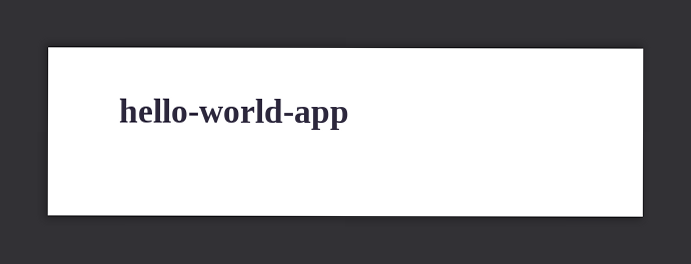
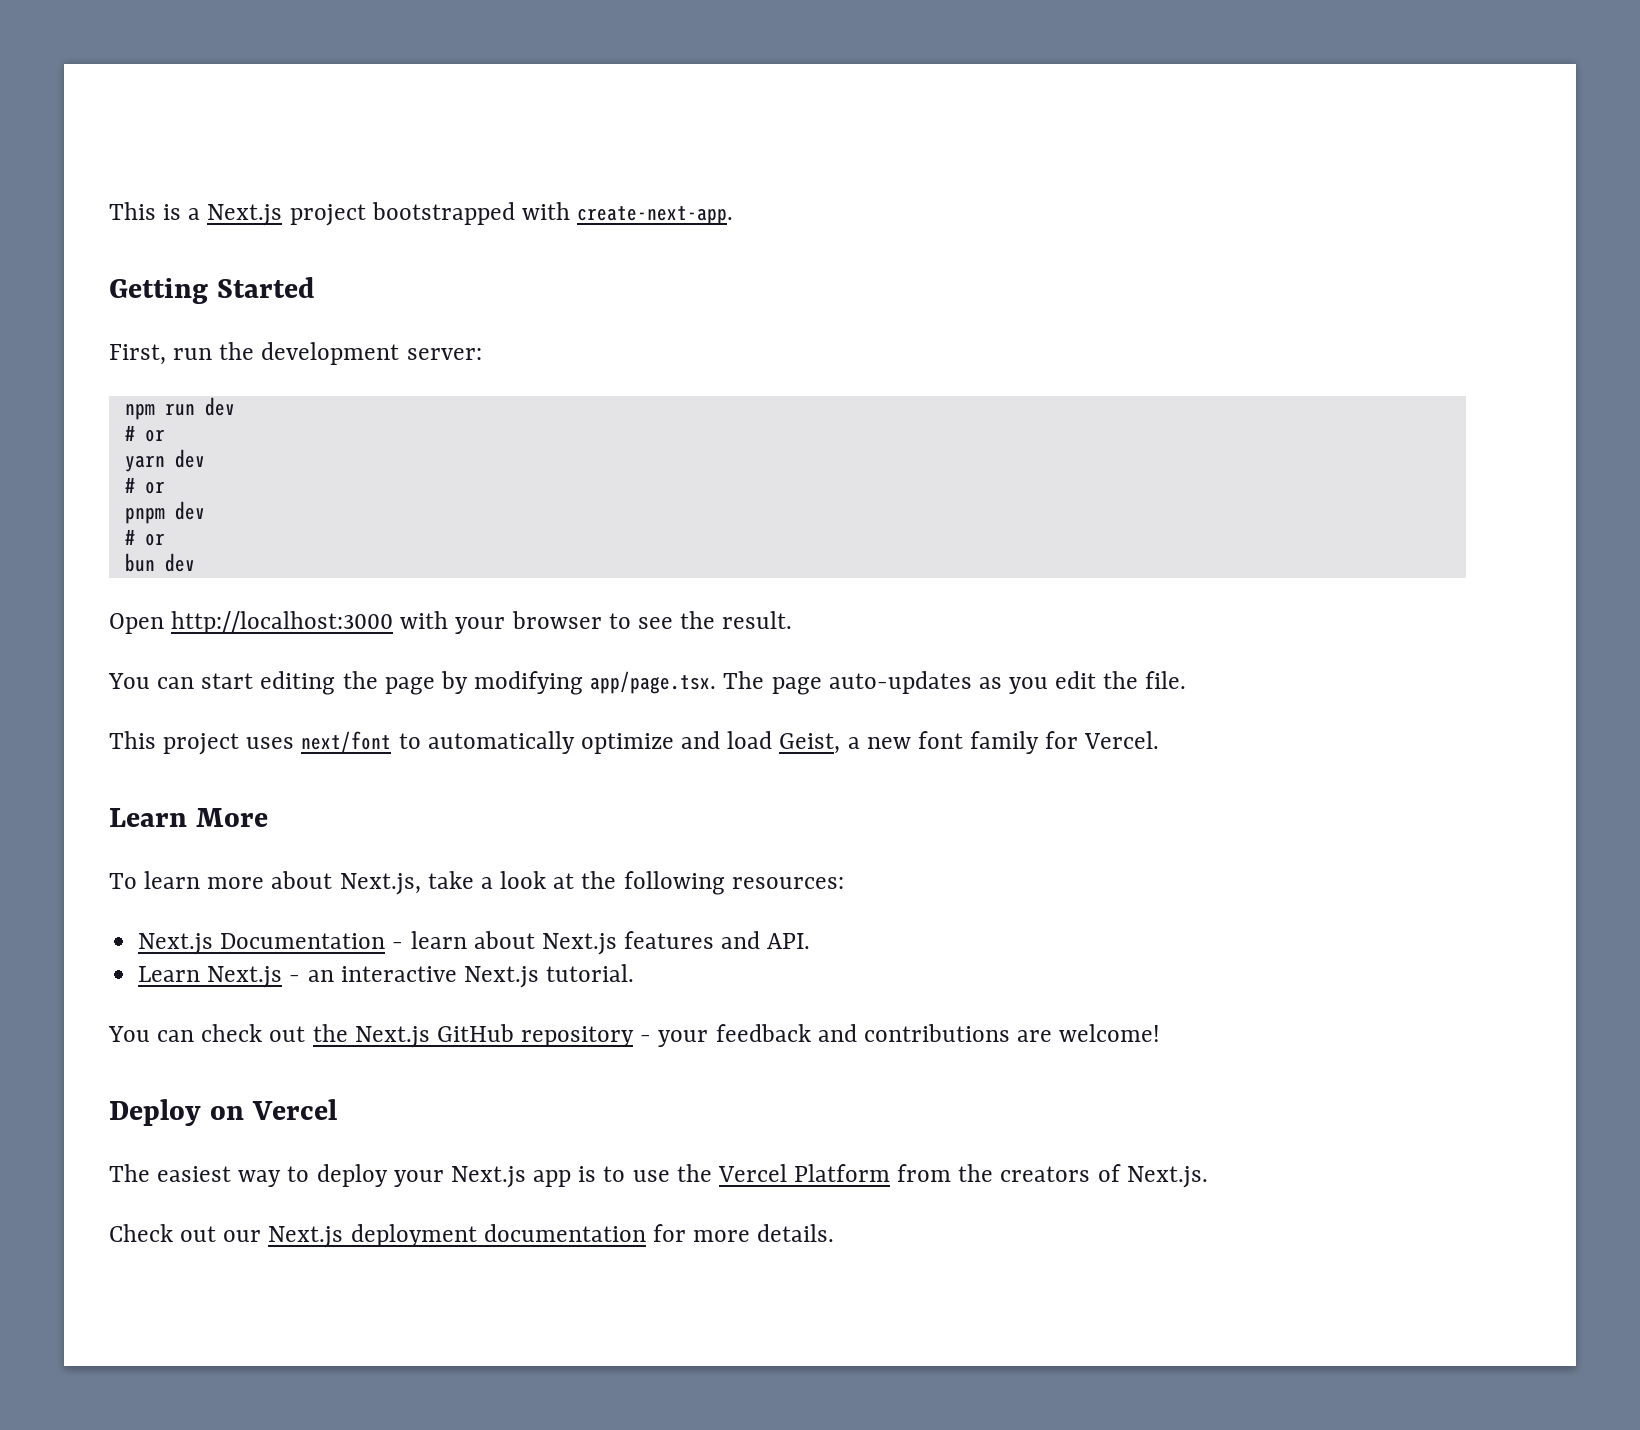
[119,98,350,131] hello-world-app -> [109,202,734,226] [109,277,315,304] [109,342,482,365] [124,397,235,420] [124,425,165,442] [124,449,205,472] [124,477,165,494] [124,501,205,524] [124,529,165,546] [124,553,195,572] [109,611,793,634] [108,671,1187,695] [109,731,1160,755] [109,808,268,827] [109,871,844,895] [138,931,811,955] [138,964,635,988] [108,1024,1161,1048] [109,1099,337,1126] [109,1164,1208,1188] [109,1224,835,1248] This is a Next.js project bootstrapped with create-next-app. // Getting Started // First, run the development server: // npm run dev // # or // yarn dev // # or // pnpm dev // # or // bun dev // Open http://localhost:3000 with your browser to see the result. // You can start editing the page by modifying app/page.tsx. The page auto-updates as you edit the file. // This project uses next/font to automatically optimize and load Geist, a new font family for Vercel. // Learn More // To learn more about Next.js, take a look at the following resources: // Next.js Documentation - learn about Next.js features and API. // Learn Next.js - an interactive Next.js tutorial. // You can check out the Next.js GitHub repository - your feedback and contributions are welcome! // Deploy on Vercel // The easiest way to deploy your Next.js app is to use the Vercel Platform from the creators of Next.js. // Check out our Next.js deployment documentation for more details.

